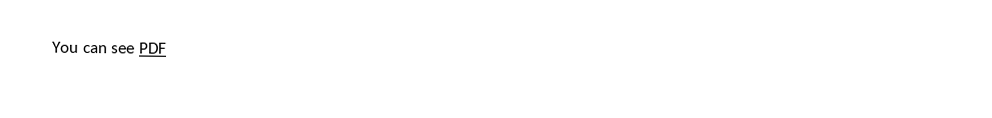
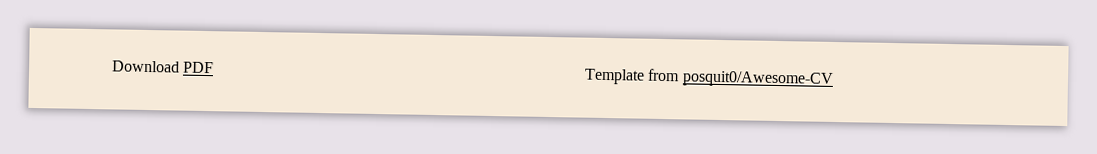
[52,41,167,54] You can see PDF -> [112,60,215,74] [584,68,834,88] Download PDF // Template from posquit0/Awesome-CV

